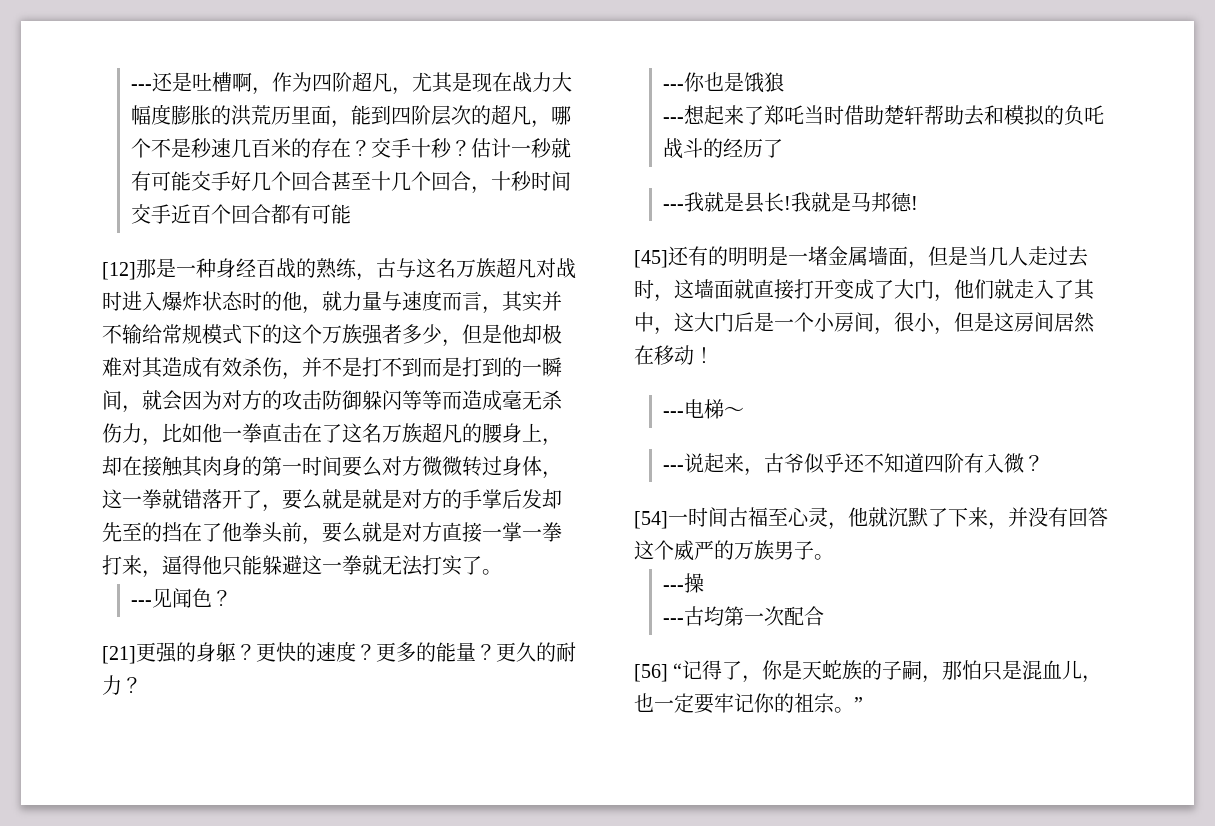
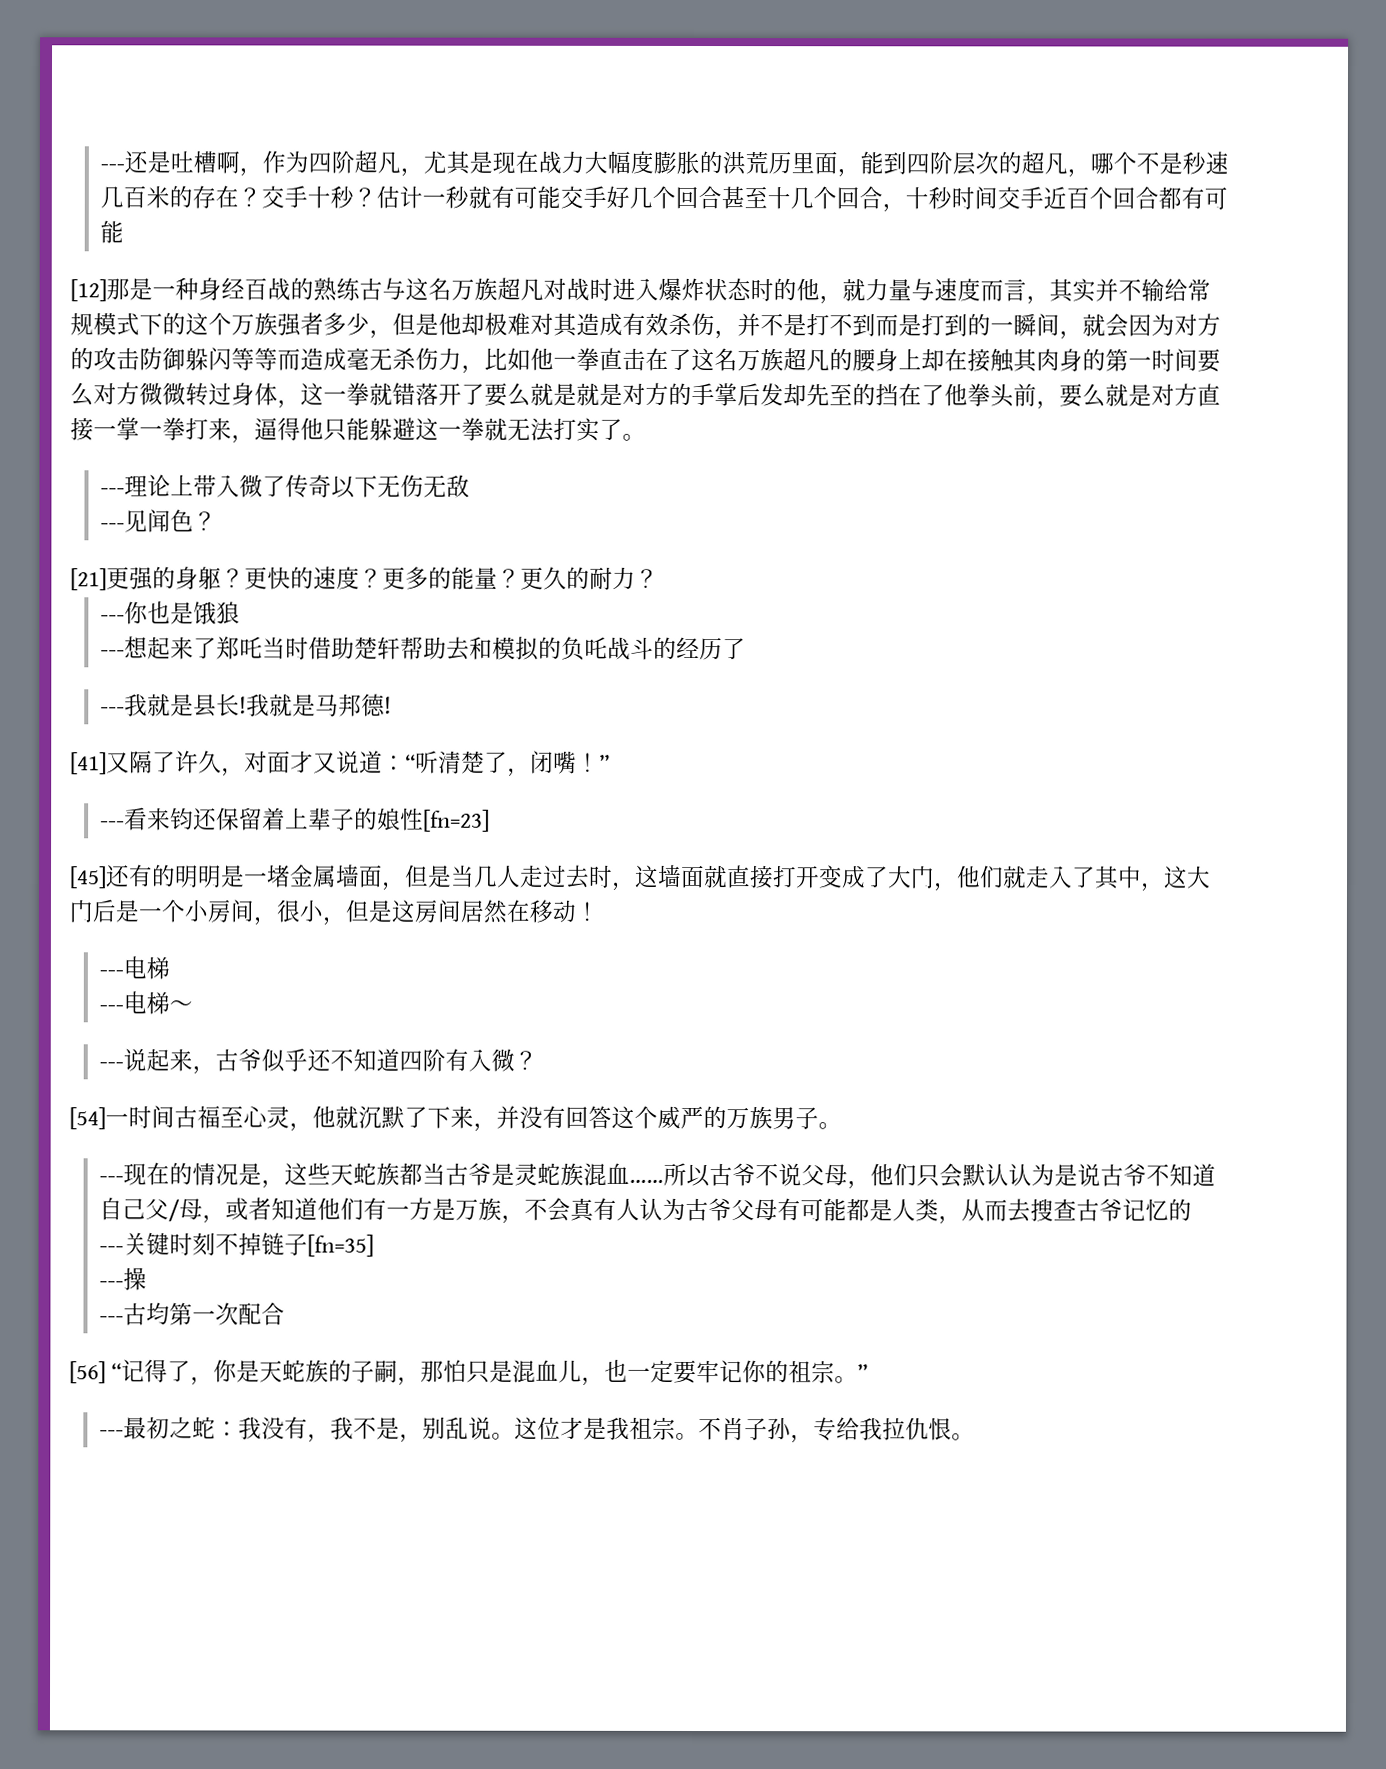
[356,273,376,281] ， -> (361, 289) none
[542,438,562,446] ， -> (922, 359) none
[262,504,282,512] ， -> (485, 394) none
(502, 572) none -> [100,474,471,499] // ---理论上带入微了传奇以下无伤无敌
(918, 203) none -> [70,750,610,777] [100,807,491,832] // [41]又隔了许久，对面才又说道：“听清楚了，闭嘴！” // ---看来钧还保留着上辈子的娘性[fn=23]
(724, 409) none -> [99,991,171,1015] // ---电梯
(834, 557) none -> [99,1162,1217,1190] [99,1197,1193,1225] [99,1232,375,1257] // ---现在的情况是，这些天蛇族都当古爷是灵蛇族混血……所以古爷不说父母，他们只会默认认为是说古爷不知道自己父/母，或者知道他们有一方是万族，不会真有人认为古爷父母有可能都是人类，从而去搜查古爷记忆的 // ---关键时刻不掉链子[fn=35]
(863, 704) none -> [99,1416,976,1444] // ---最初之蛇：我没有，我不是，别乱说。这位才是我祖宗。不肖子孙，专给我拉仇恨。

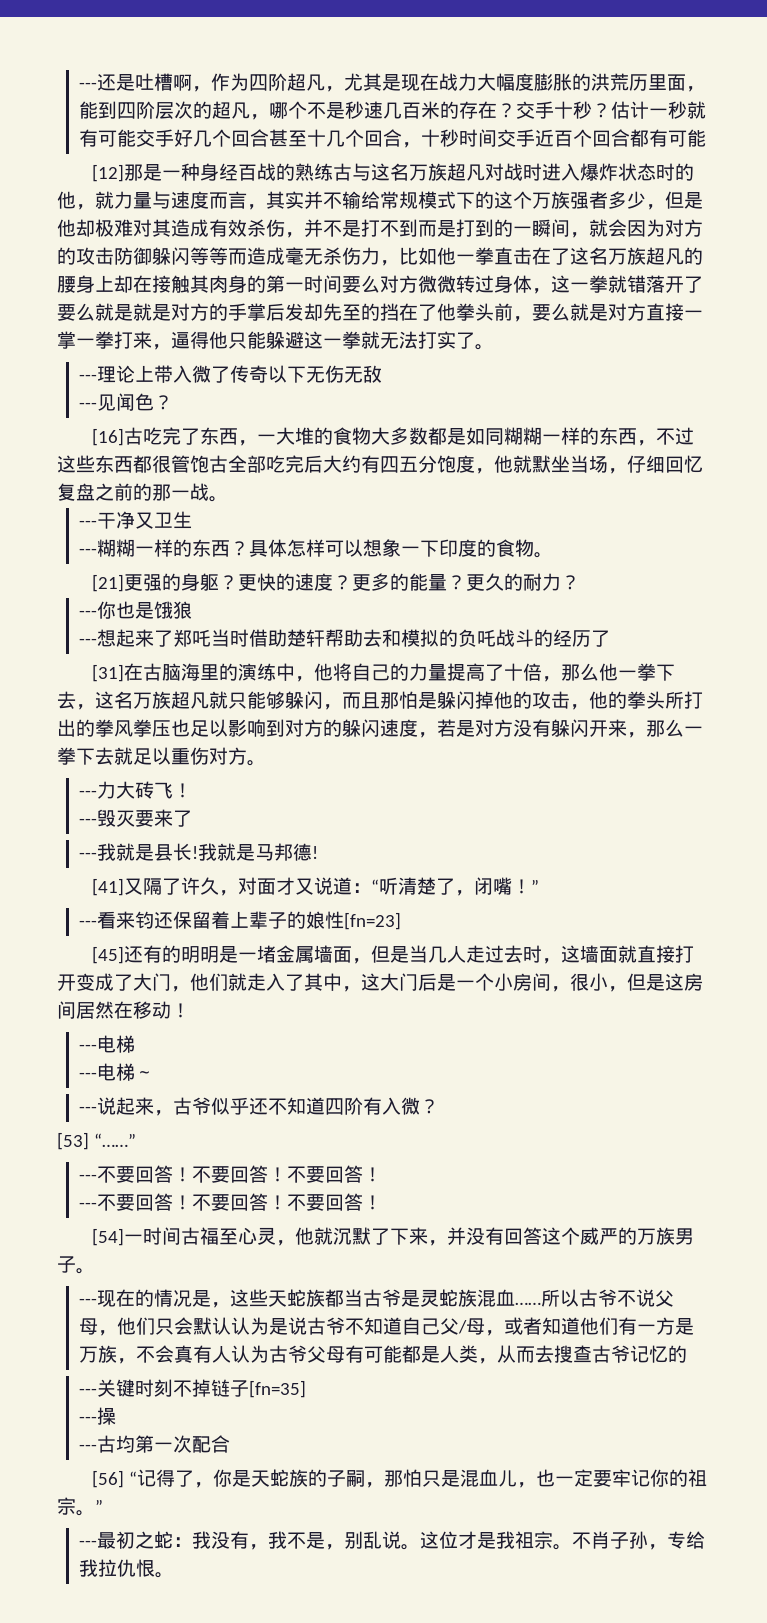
(218, 521) none -> [92,427,695,446] [57,455,703,474] [57,483,228,502] [79,511,193,529] [79,539,554,558] // [16]古吃完了东西，一大堆的食物大多数都是如同糊糊一样的东西，不过这些东西都很管饱古全部吃完后大约有四五分饱度，他就默坐当场，仔细回忆复盘之前的那一战。 // ---干净又卫生 // ---糊糊一样的东西？具体怎样可以想象一下印度的食物。
(747, 649) none -> [92,663,676,682] [57,691,703,710] [57,719,703,738] [57,747,266,766] [79,781,193,799] [79,809,193,827] // [31]在古脑海里的演练中，他将自己的力量提高了十倍，那么他一拳下去，这名万族超凡就只能够躲闪，而且那怕是躲闪掉他的攻击，他的拳头所打出的拳风拳压也足以影响到对方的躲闪速度，若是对方没有躲闪开来，那么一拳下去就足以重伤对方。 // ---力大砖飞！ // ---毁灭要来了
(539, 1060) none -> [57,1132,136,1150] [79,1165,383,1183] [79,1193,383,1211] // [53] “……” // ---不要回答！不要回答！不要回答！ // ---不要回答！不要回答！不要回答！

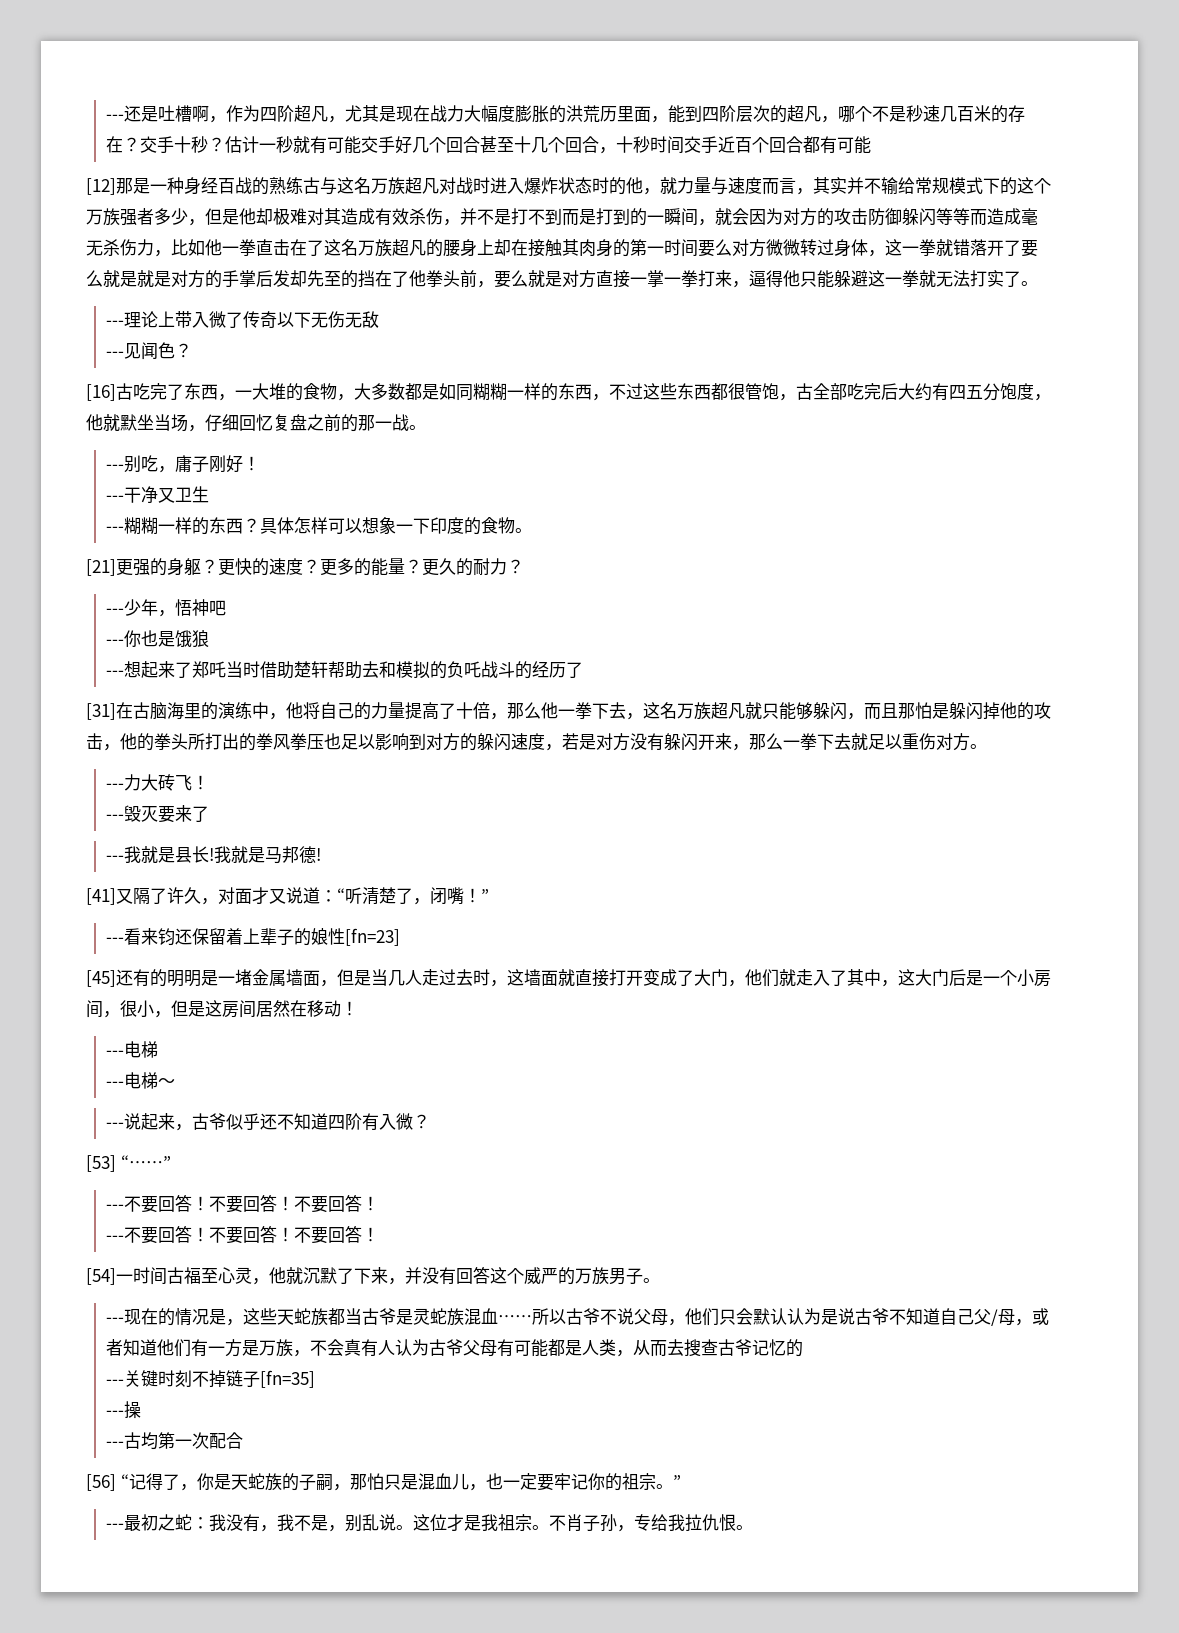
(372, 436) none -> [337,394,354,401] ，
(209, 464) none -> [779,394,796,401] ，
(228, 499) none -> [105,455,260,473] // ---别吃，庸子刚好！
(581, 582) none -> [105,599,226,617] // ---少年，悟神吧

